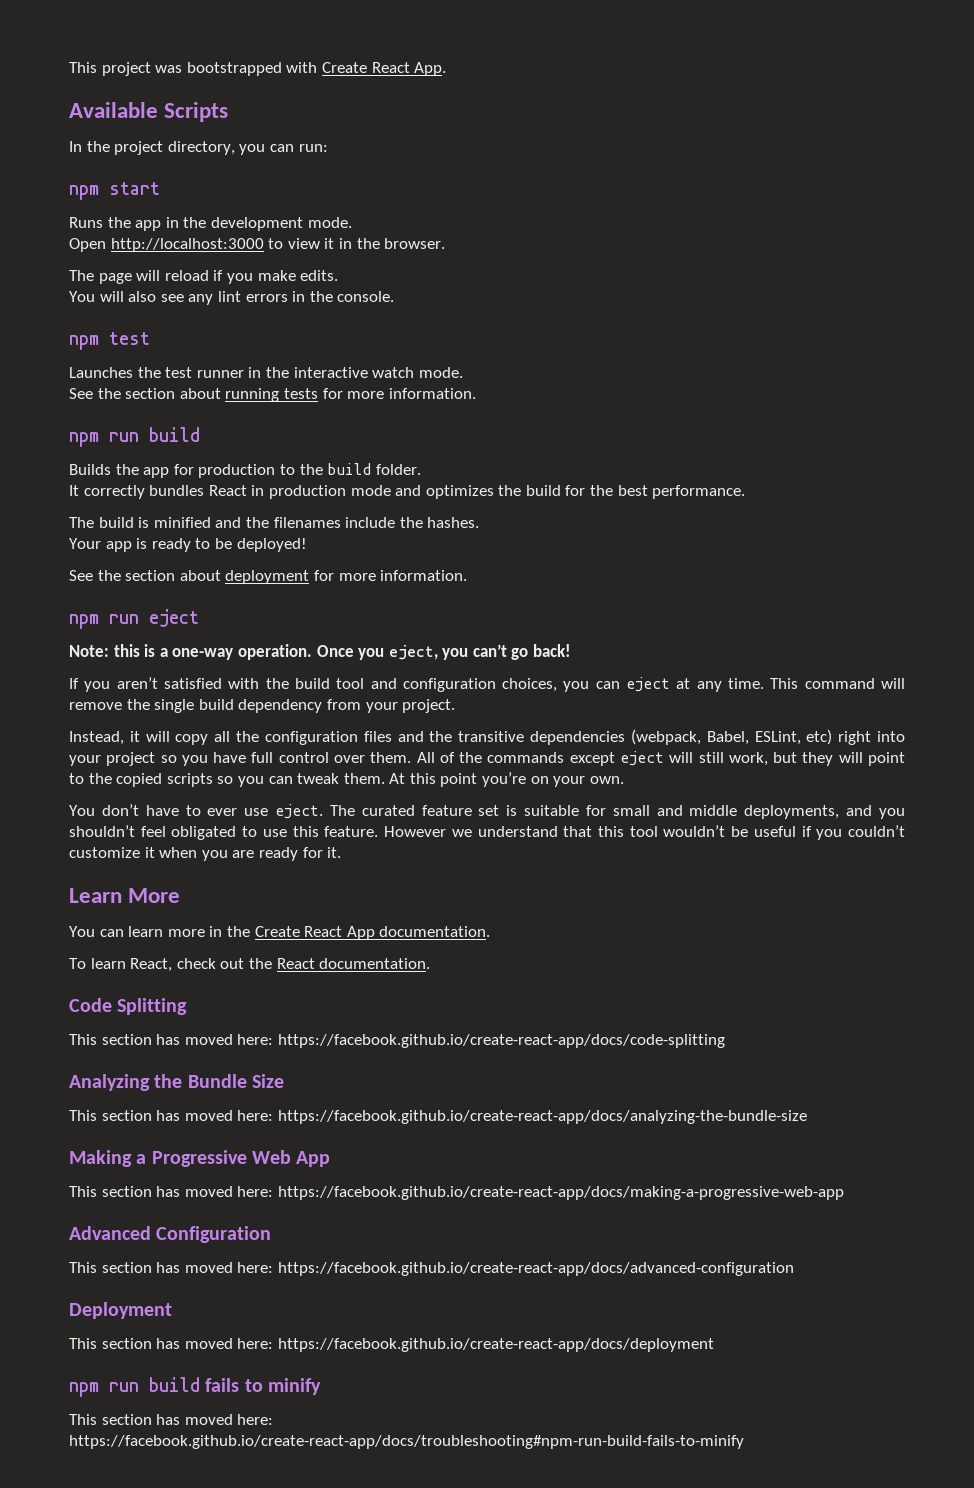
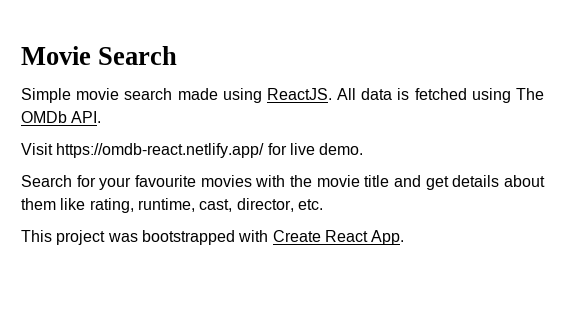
(69, 67) none -> [21,46,178,65] [21,88,544,103] [21,111,102,123] [21,143,364,158] [21,175,545,190] [21,198,323,213] Movie Search // Simple movie search made using ReactJS. All data is fetched using The OMDb API. // Visit https://omdb-react.netlify.app/ for live demo. // Search for your favourite movies with the movie title and get details about them like rating, runtime, cast, director, etc. //
[69,102,229,122] [69,141,328,155] [69,182,160,200] [69,217,352,231] [69,238,446,252] [69,270,339,284] [69,291,395,305] [69,332,150,350] [69,367,463,378] [69,388,476,402] [69,427,200,447] [69,463,421,478] [69,485,746,499] [69,517,480,528] [69,538,307,552] [69,570,468,584] [69,609,199,629] [69,644,572,660] [69,677,905,692] [69,699,456,713] [69,729,906,745] [69,751,906,766] [69,772,624,787] [69,804,906,819] [69,825,905,840] [69,847,342,861] [69,888,181,903] [69,926,491,940] [69,958,431,972] [69,998,188,1015] [69,1034,725,1048] [69,1074,284,1091] [69,1110,807,1124] [69,1150,331,1167] [69,1186,844,1200] [69,1226,272,1243] [69,1262,794,1276] [69,1302,172,1319] [69,1338,714,1352] [69,1377,321,1397] [69,1414,274,1425] [69,1435,744,1449] // Available Scripts // In the project directory, you can run: // npm start // Runs the app in the development mode. // Open http://localhost:3000 to view it in the browser. // The page will reload if you make edits. // You will also see any lint errors in the console. // npm test // Launches the test runner in the interactive watch mode. // See the section about running tests for more information. // npm run build // Builds the app for production to the build folder. // It correctly bundles React in production mode and optimizes the build for the best performance. // The build is minified and the filenames include the hashes. // Your app is ready to be deployed! // See the section about deployment for more information. // npm run eject // Note: this is a one-way operation. Once you eject, you can’t go back! // If you aren’t satisfied with the build tool and configuration choices, you can eject at any time. This command will remove the single build dependency from your project. // Instead, it will copy all the configuration files and the transitive dependencies (webpack, Babel, ESLint, etc) right into your project so you have full control over them. All of the commands except eject will still work, but they will point to the copied scripts so you can tweak them. At this point you’re on your own. // You don’t have to ever use eject. The curated feature set is suitable for small and middle deployments, and you shouldn’t feel obligated to use this feature. However we understand that this tool wouldn’t be useful if you couldn’t customize it when you are ready for it. // Learn More // You can learn more in the Create React App documentation. // To learn React, check out the React documentation. // Code Splitting // This section has moved here: https://facebook.github.io/create-react-app/docs/code-splitting // Analyzing the Bundle Size // This section has moved here: https://facebook.github.io/create-react-app/docs/analyzing-the-bundle-size // Making a Progressive Web App // This section has moved here: https://facebook.github.io/create-react-app/docs/making-a-progressive-web-app // Advanced Configuration // This section has moved here: https://facebook.github.io/create-react-app/docs/advanced-configuration // Deployment // This section has moved here: https://facebook.github.io/create-react-app/docs/deployment // npm run build fails to minify // This section has moved here: https://facebook.github.io/create-react-app/docs/troubleshooting#npm-run-build-fails-to-minify -> (405, 237) none

